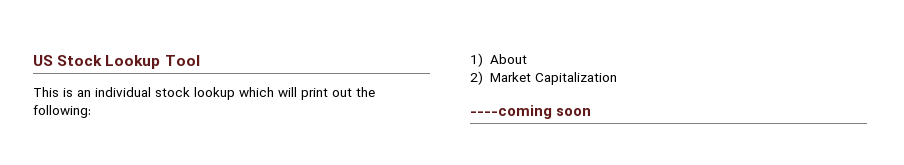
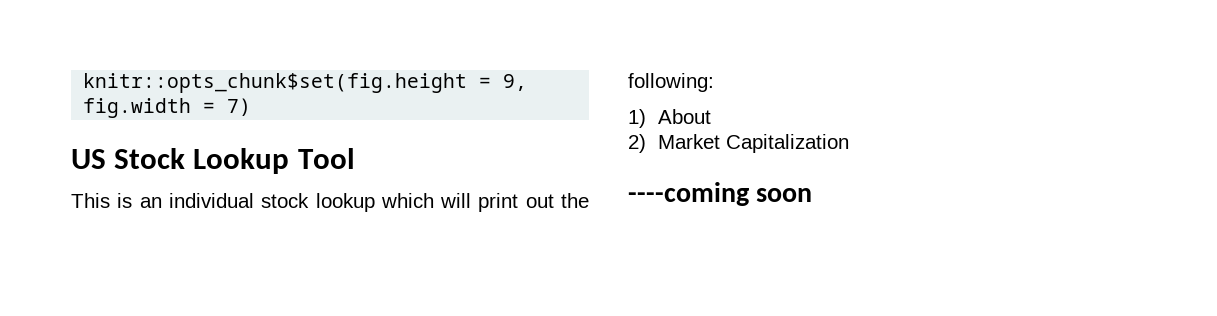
(33, 60) none -> [83,73,528,93] [83,98,252,118] knitr::opts_chunk$set(fig.height = 9, fig.width = 7) //

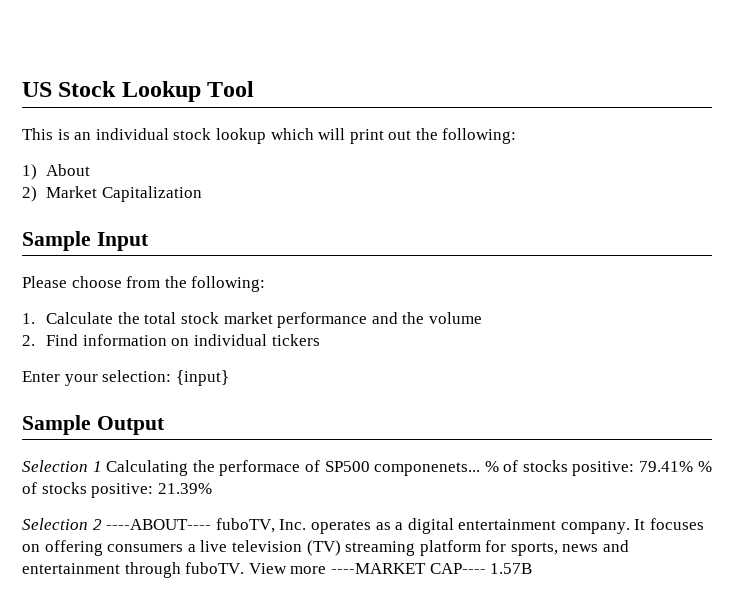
[83,73,528,93] [83,98,252,118] knitr::opts_chunk$set(fig.height = 9, fig.width = 7) // -> (22, 89) none
[628,182,813,206] ----coming soon -> [22,231,149,251] [22,276,266,292] [22,312,483,328] [22,334,320,346] [22,370,229,386] [22,415,165,435] [22,460,712,476] [22,482,212,498] [22,518,705,534] [22,540,630,556] [22,562,533,578] Sample Input // Please choose from the following: // 1. Calculate the total stock market performance and the volume // 2. Find information on individual tickers // Enter your selection: {input} // Sample Output // Selection 1 Calculating the performace of SP500 componenets... % of stocks positive: 79.41% % of stocks positive: 21.39% // Selection 2 ----ABOUT---- fuboTV, Inc. operates as a digital entertainment company. It focuses on offering consumers a live television (TV) streaming platform for sports, news and entertainment through fuboTV. View more ----MARKET CAP---- 1.57B

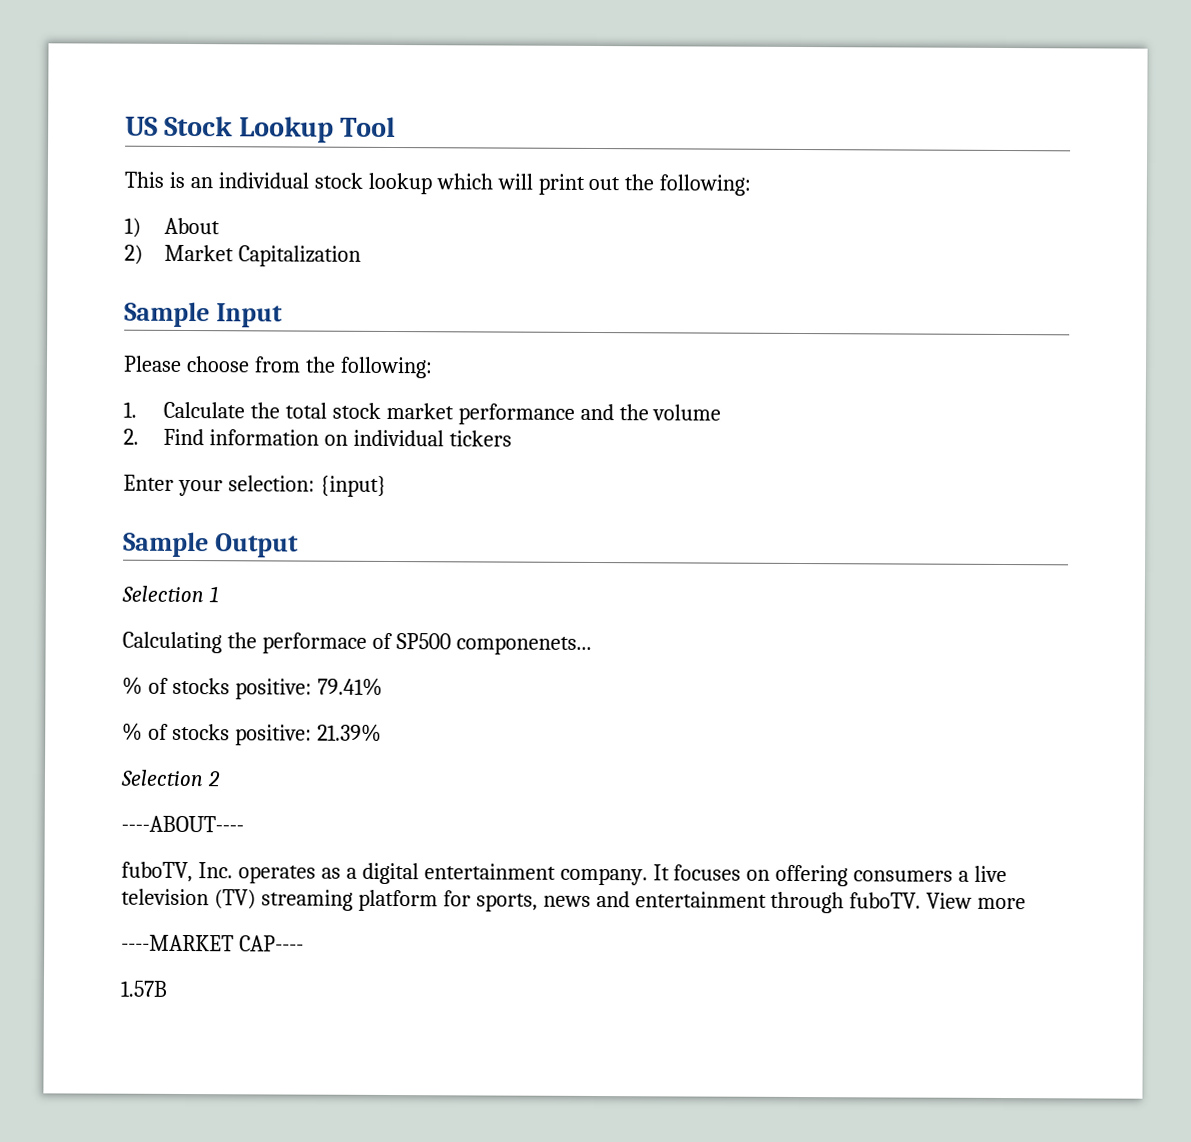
(102, 466) none -> (219, 594) //
(481, 469) none -> (592, 645) //
(694, 466) none -> (383, 686) //
(102, 524) none -> (221, 779) //
(212, 524) none -> (244, 824) //
(327, 570) none -> (1027, 903) //
(486, 568) none -> (304, 943) //

